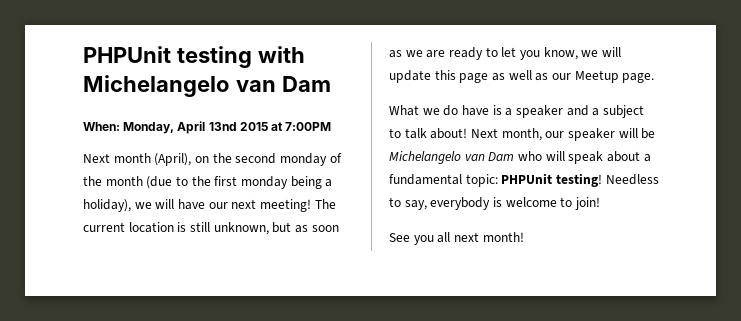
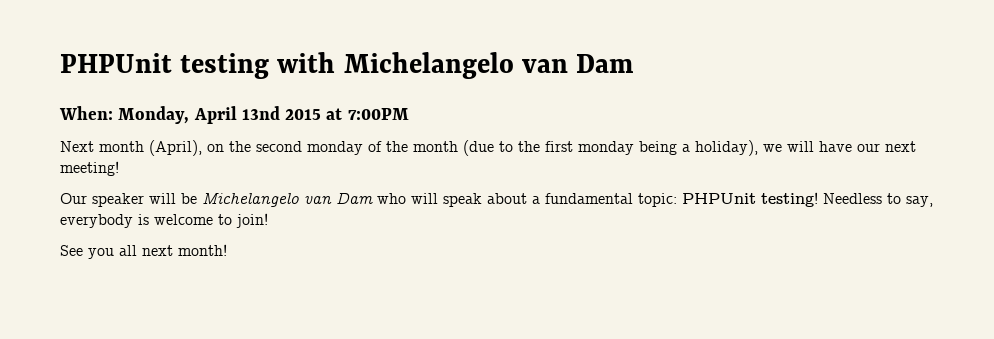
[314,199,336,209] [83,222,339,235] [389,47,621,60] [389,70,655,83] [389,105,644,118] [389,128,565,141] The current location is still unknown, but as soon as we are ready to let you know, we will update this page as well as our Meetup page. // What we do have is a speaker and a subject to talk about! Next month, our -> [60,193,87,204] // Our

